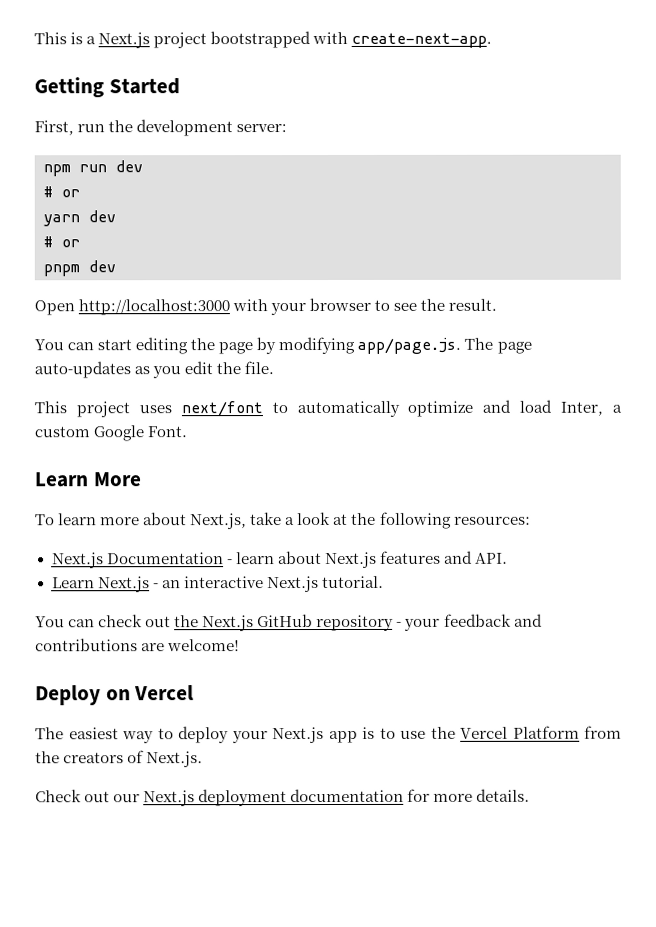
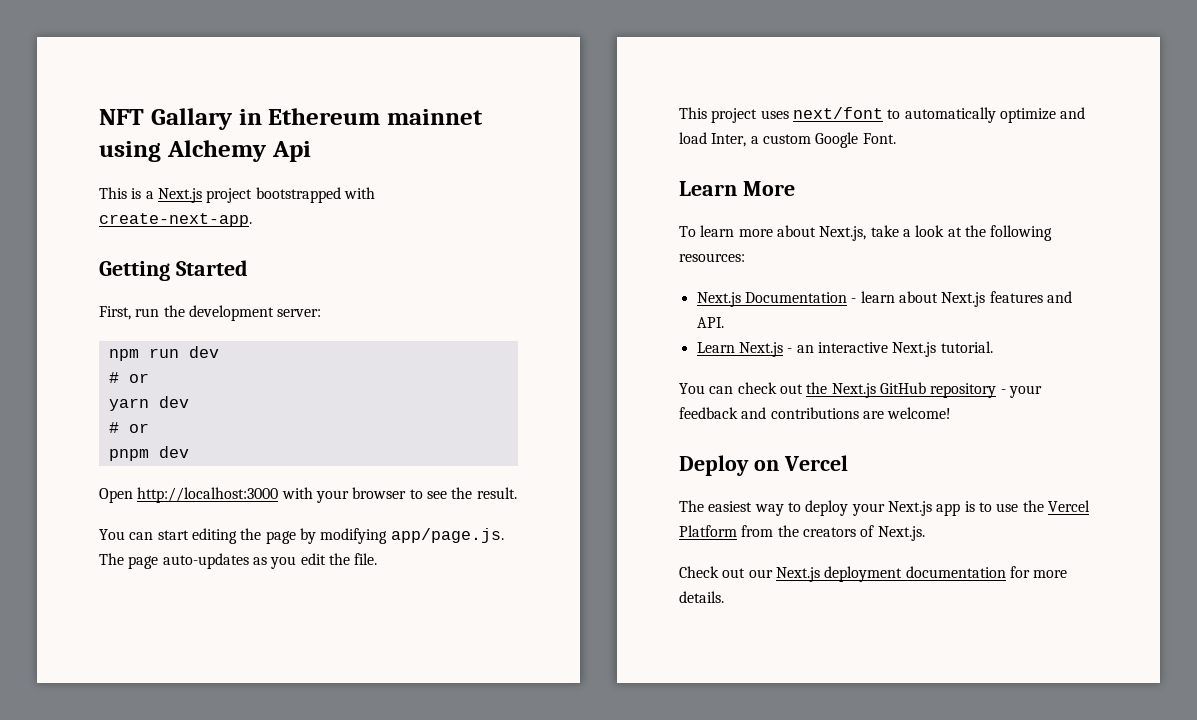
(34, 38) none -> [99,108,483,130] [99,140,311,162] NFT Gallary in Ethereum mainnet using Alchemy Api //

